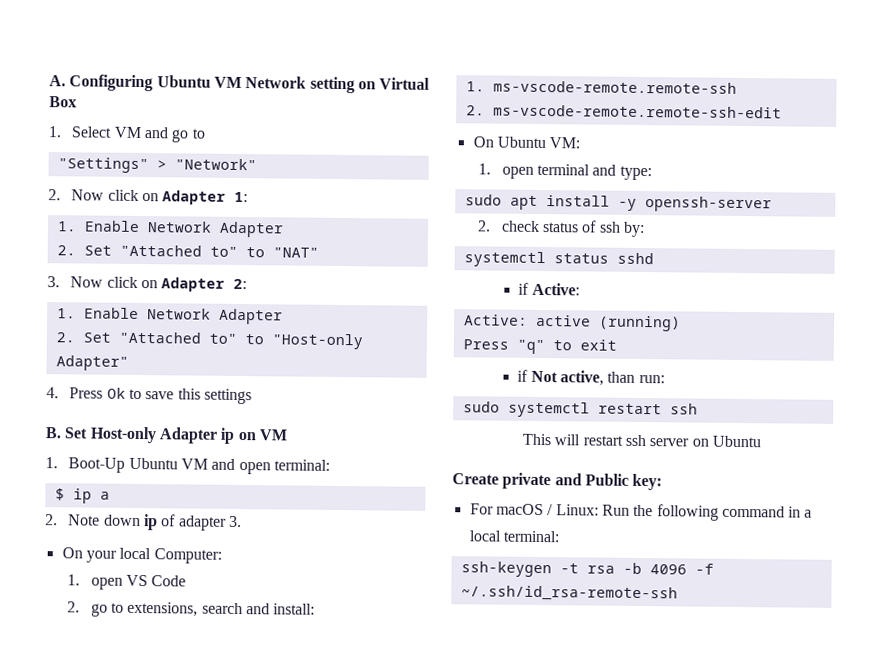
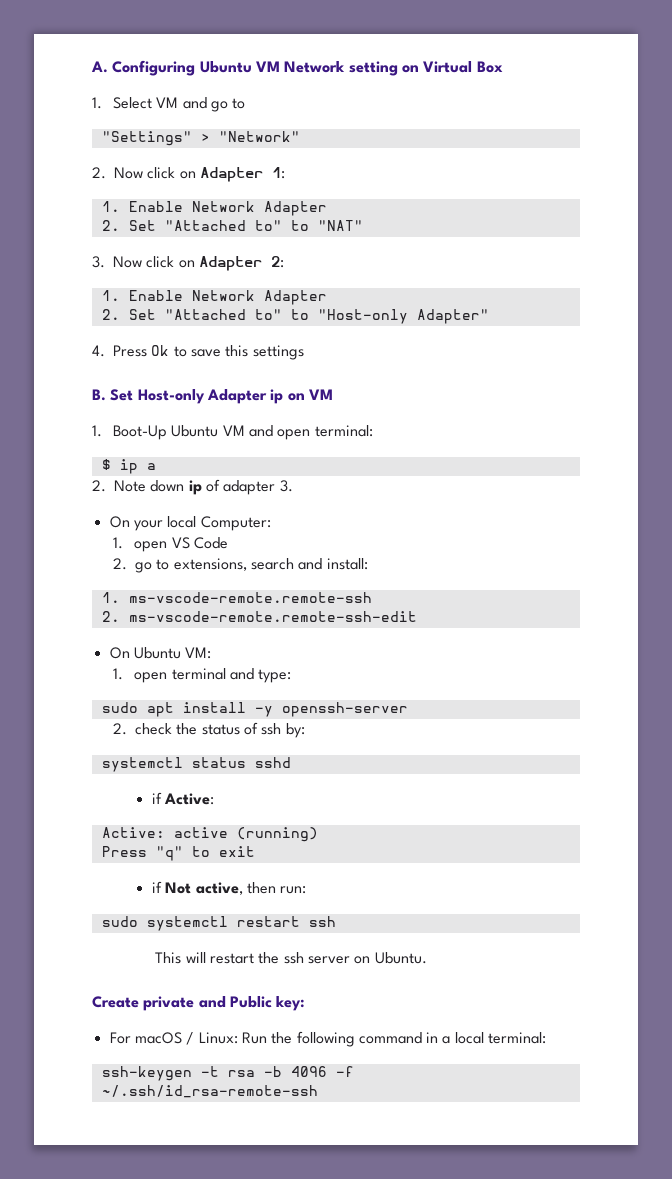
(540, 226) none -> [176,723,198,735] the
[607,371,636,383] than -> [246,882,276,894] then
(623, 440) none -> [258,952,280,964] the
[712,435,762,448] Ubuntu -> [374,952,427,964] Ubuntu.

